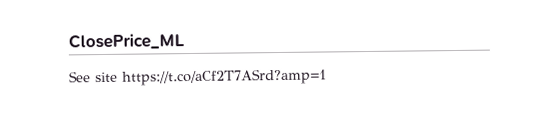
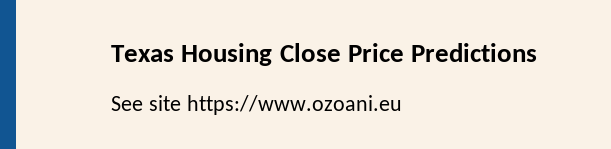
[68,33,185,51] ClosePrice_ML -> [111,43,538,66] Texas Housing Close Price Predictions
[122,68,327,86] https://t.co/aCf2T7ASrd?amp=1 -> [186,95,402,115] https://www.ozoani.eu

